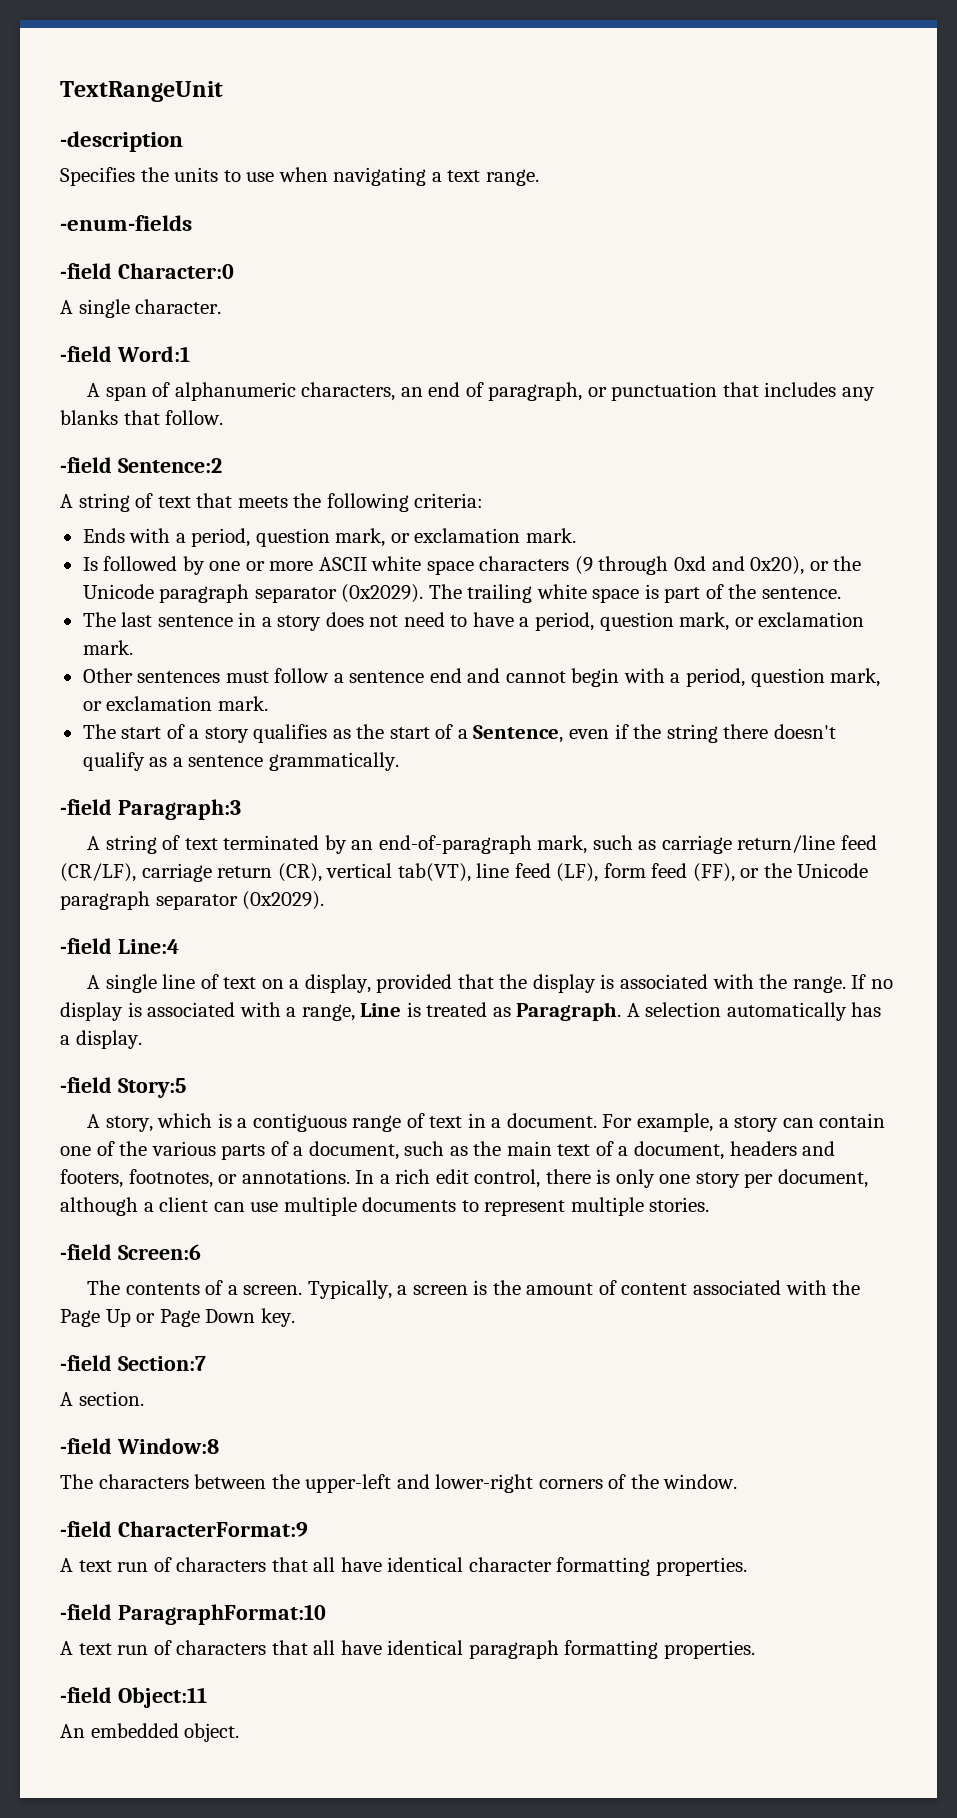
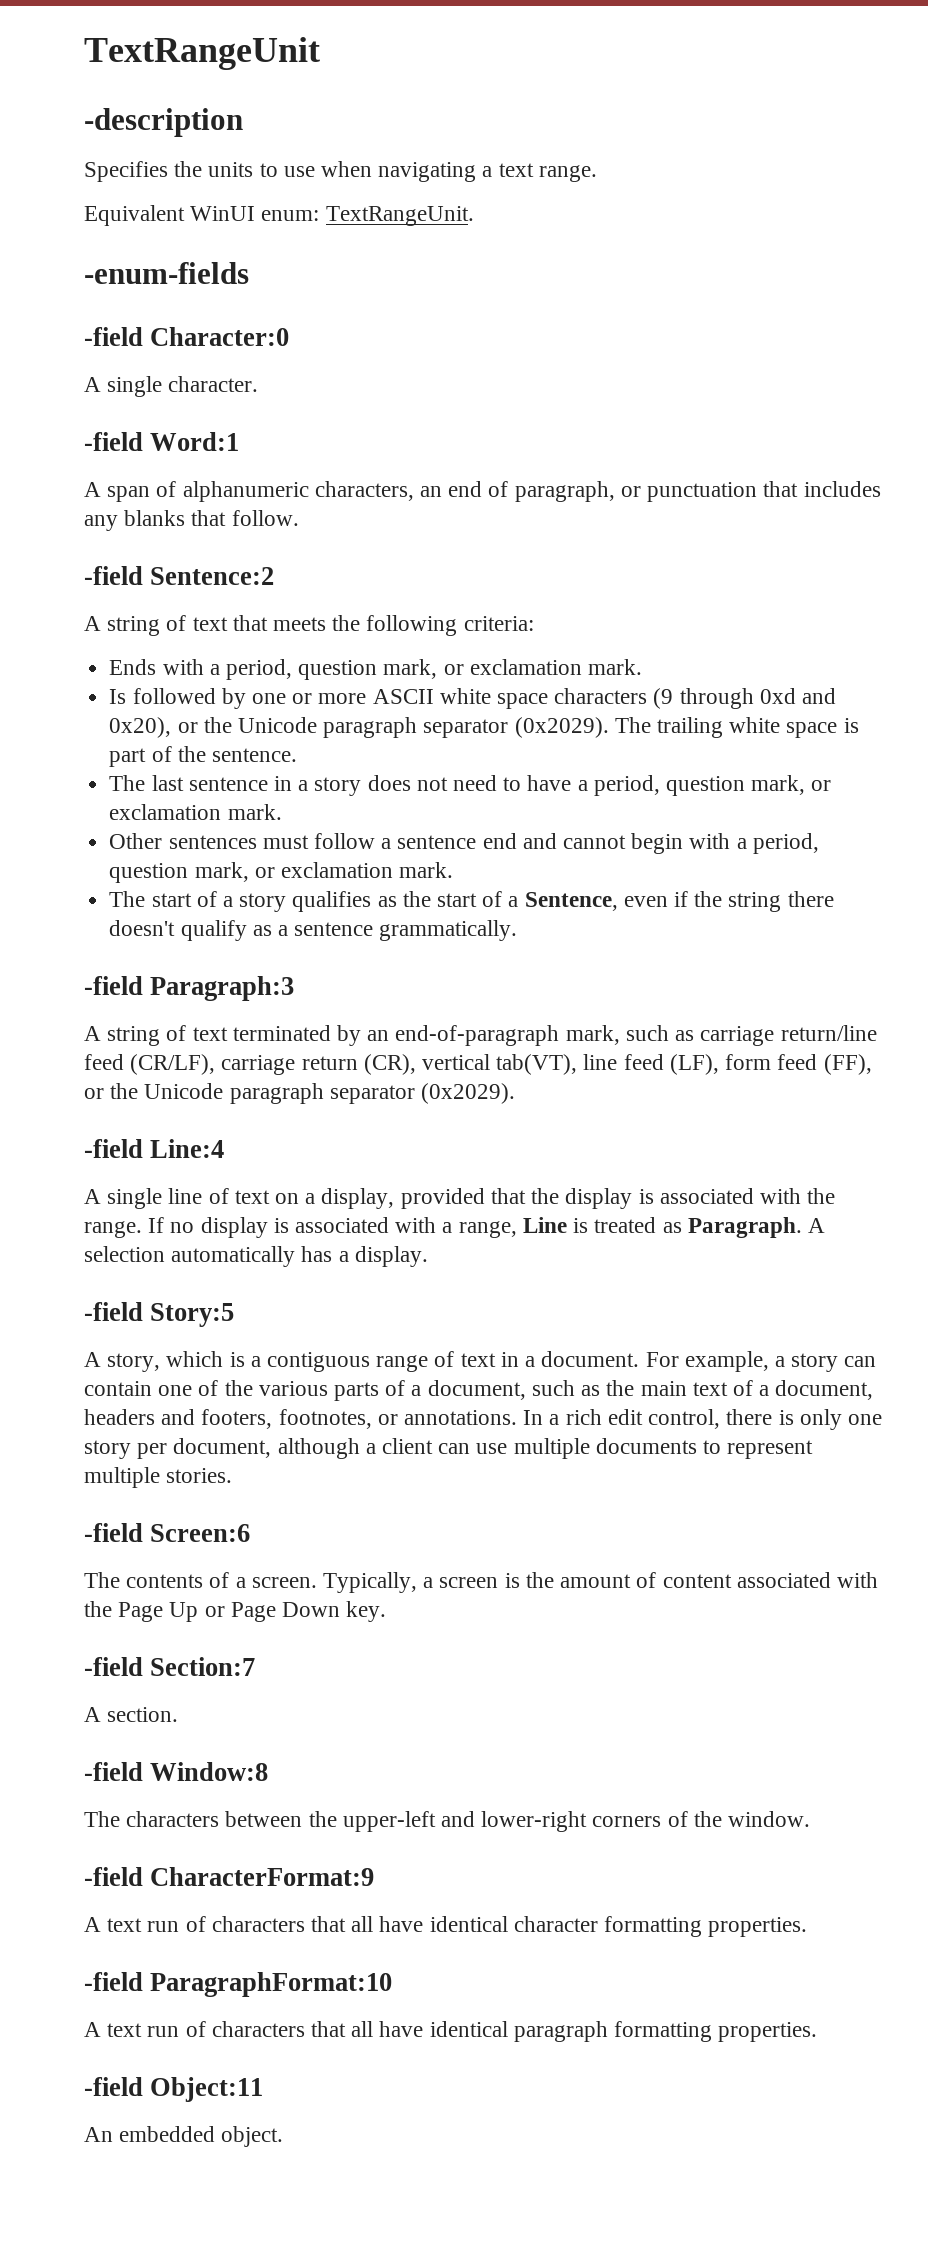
(539, 177) none -> [84,205,474,226] // Equivalent WinUI enum: TextRangeUnit.

